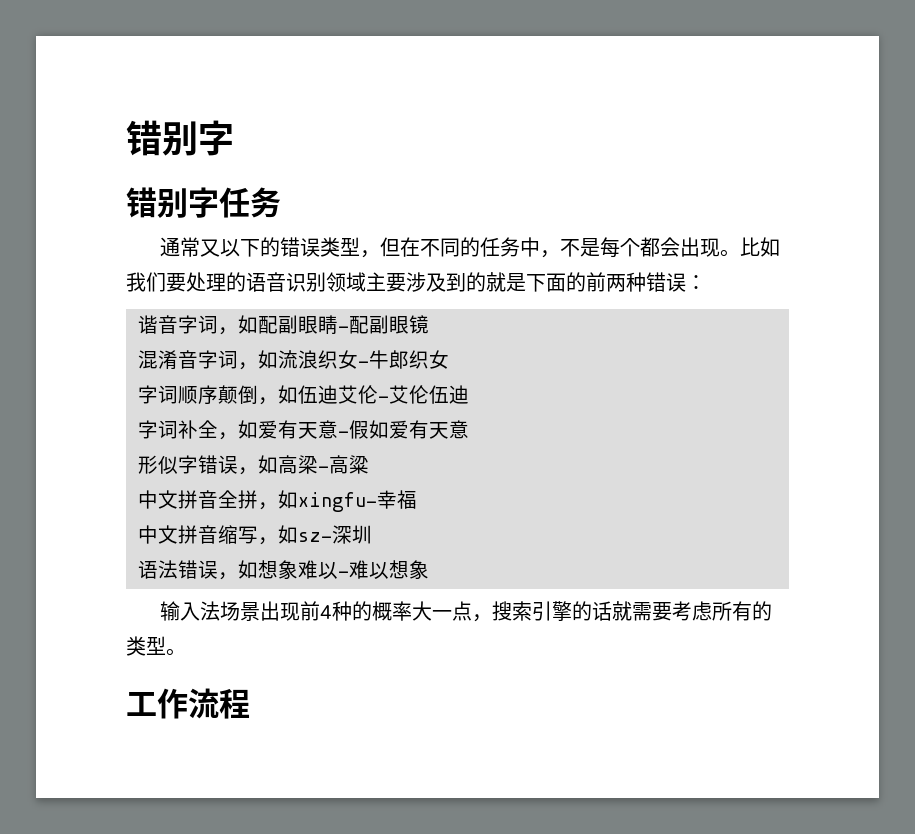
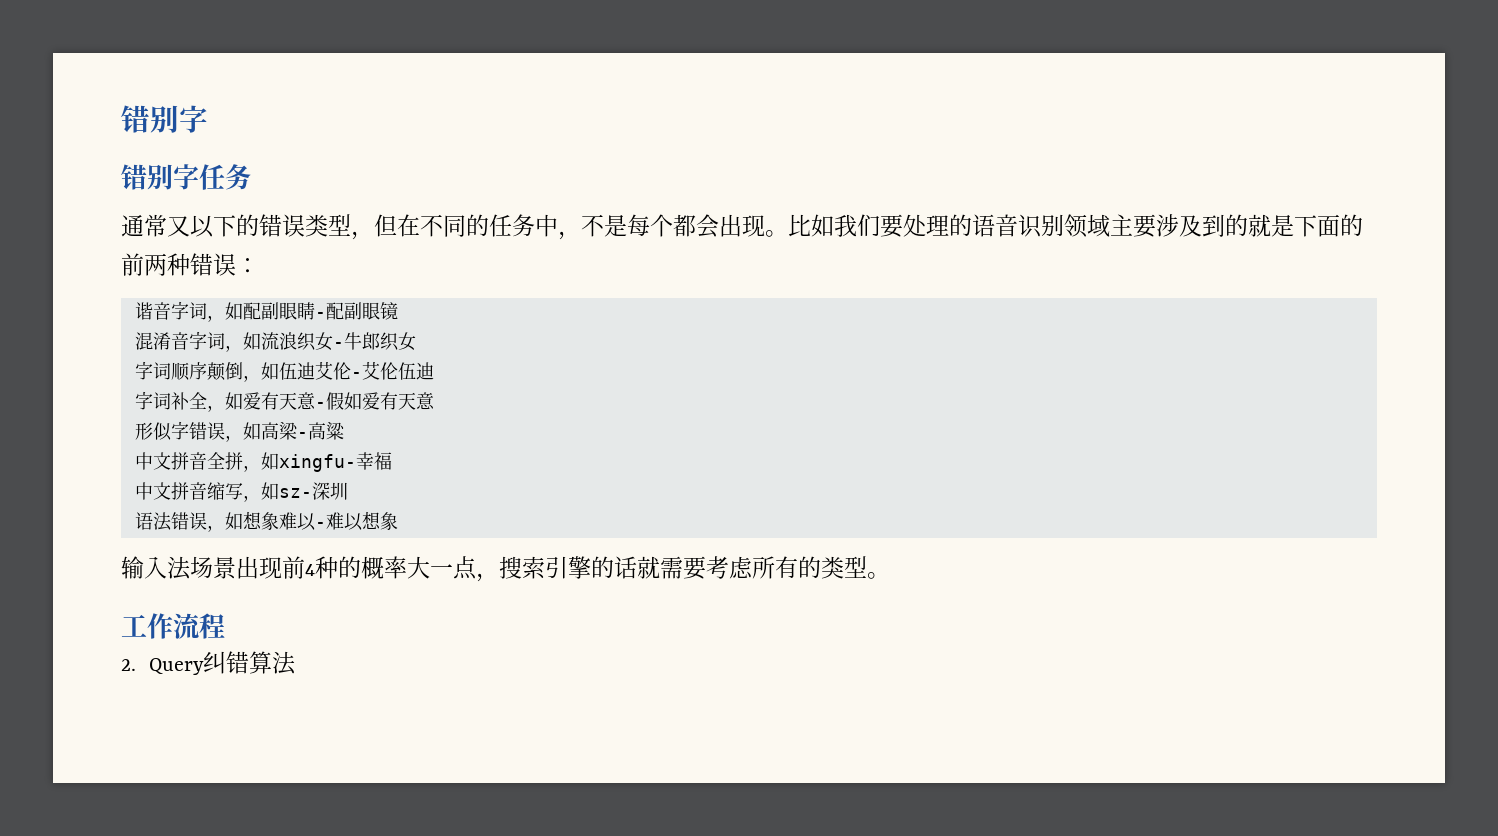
(250, 703) none -> [121,651,296,675] // 2. Query纠错算法

